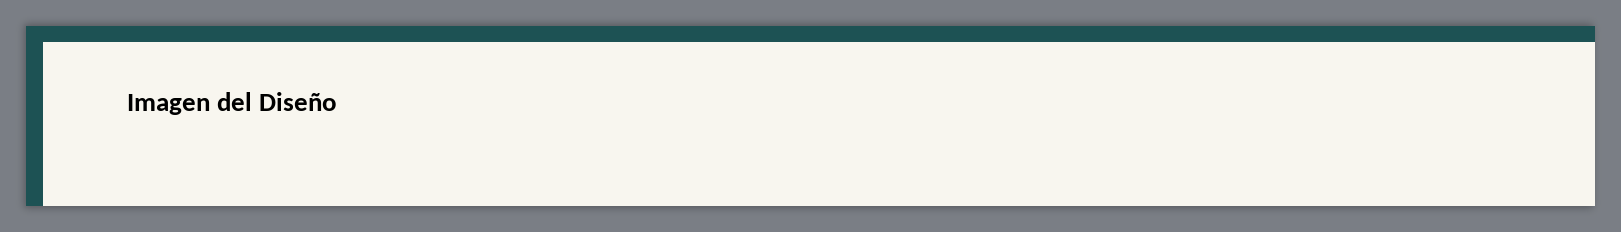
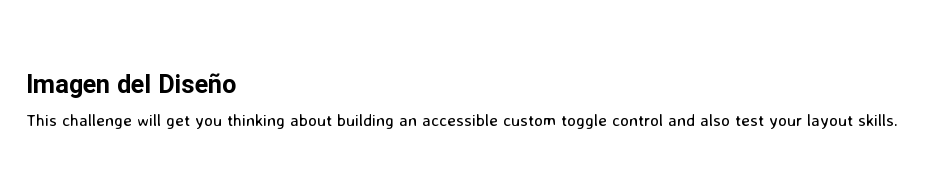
(338, 101) none -> [26,114,898,129] // This challenge will get you thinking about building an accessible custom toggle control and also test your layout skills.

